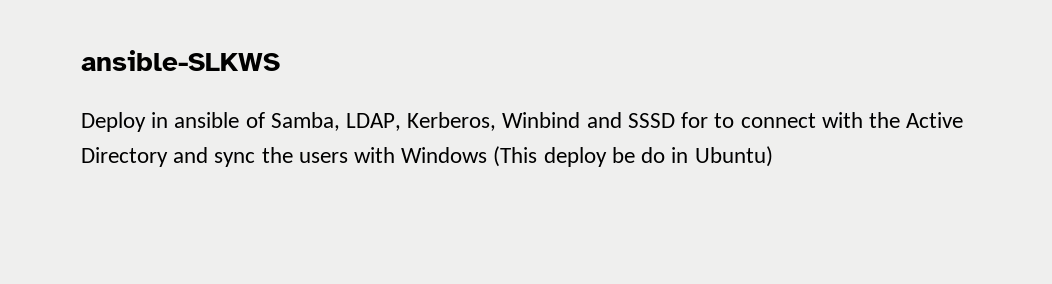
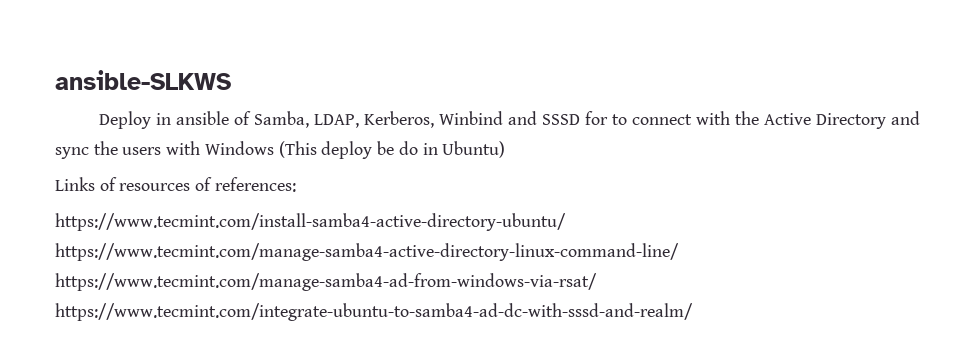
(773, 156) none -> [55,177,296,192] [55,213,566,231] [55,243,679,261] [55,273,597,291] [55,303,693,321] // Links of resources of references: // https://www.tecmint.com/install-samba4-active-directory-ubuntu/ https://www.tecmint.com/manage-samba4-active-directory-linux-command-line/ https://www.tecmint.com/manage-samba4-ad-from-windows-via-rsat/ https://www.tecmint.com/integrate-ubuntu-to-samba4-ad-dc-with-sssd-and-realm/

